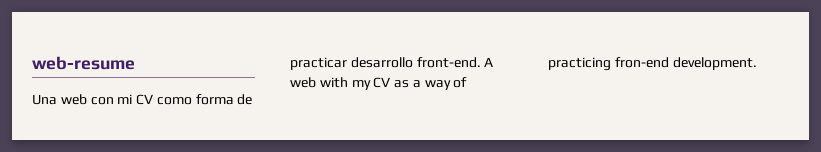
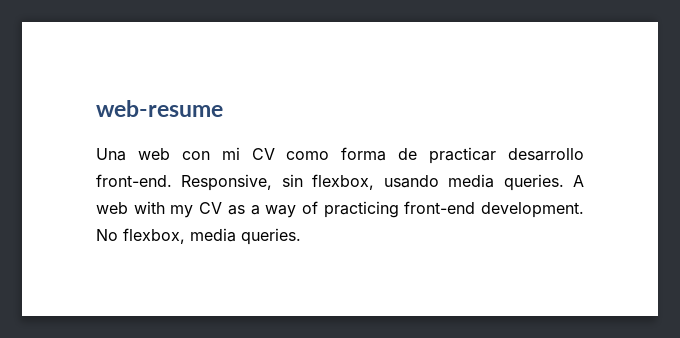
(481, 62) none -> [181,174,564,191] Responsive, sin flexbox, usando media queries.
[614,57,757,70] fron-end development. -> [404,201,584,218] [96,228,301,245] front-end development. No flexbox, media queries.

